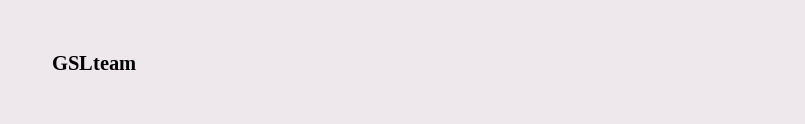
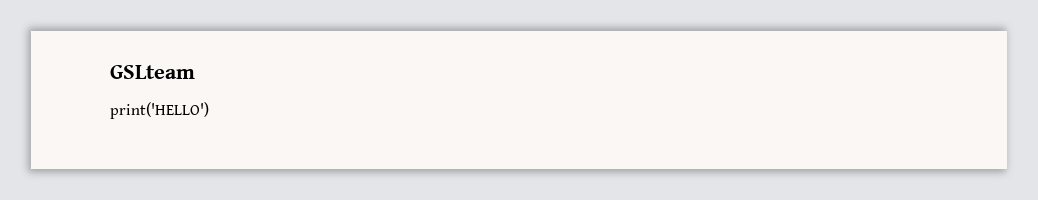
(136, 63) none -> [110,102,209,119] // print('HELLO')

